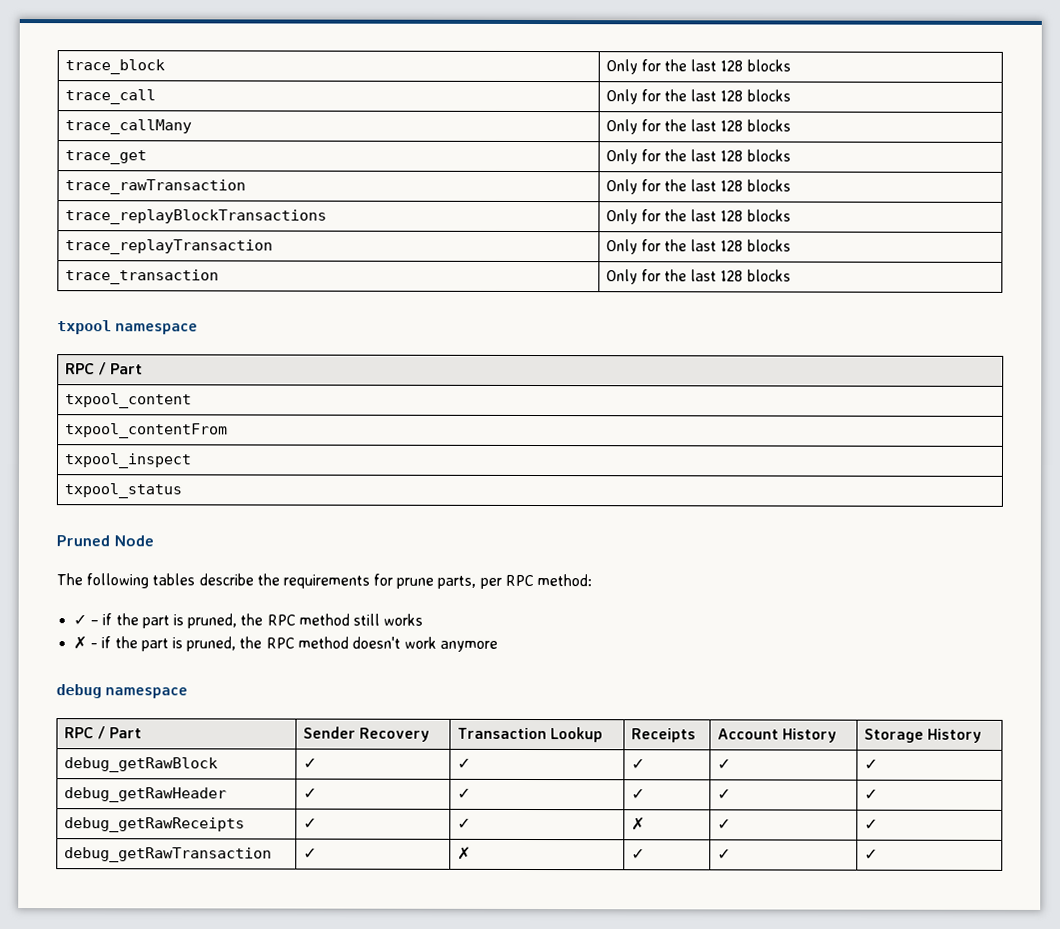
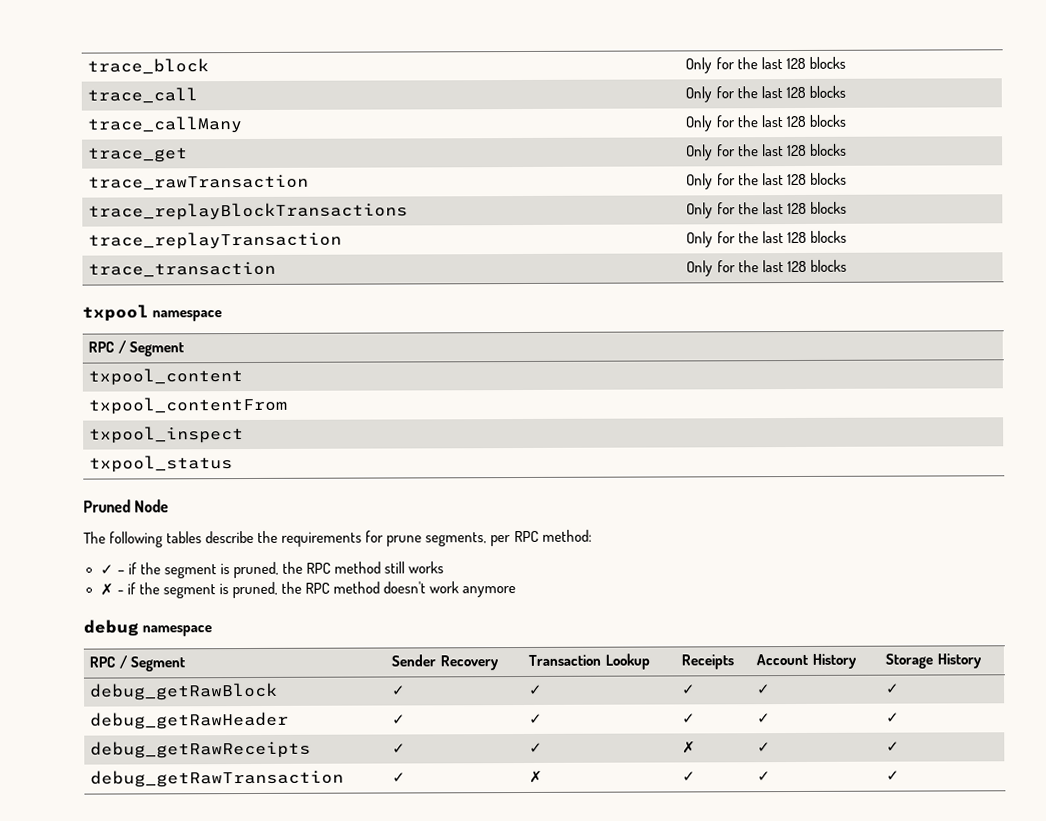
[110,363,144,375] Part -> [128,341,184,357] Segment
[437,575,477,589] parts, -> [425,532,488,547] segments,
[141,615,170,629] part -> [163,564,217,579] segment
[140,638,169,652] part -> [162,584,216,599] segment
[109,727,143,739] Part -> [129,656,185,672] Segment

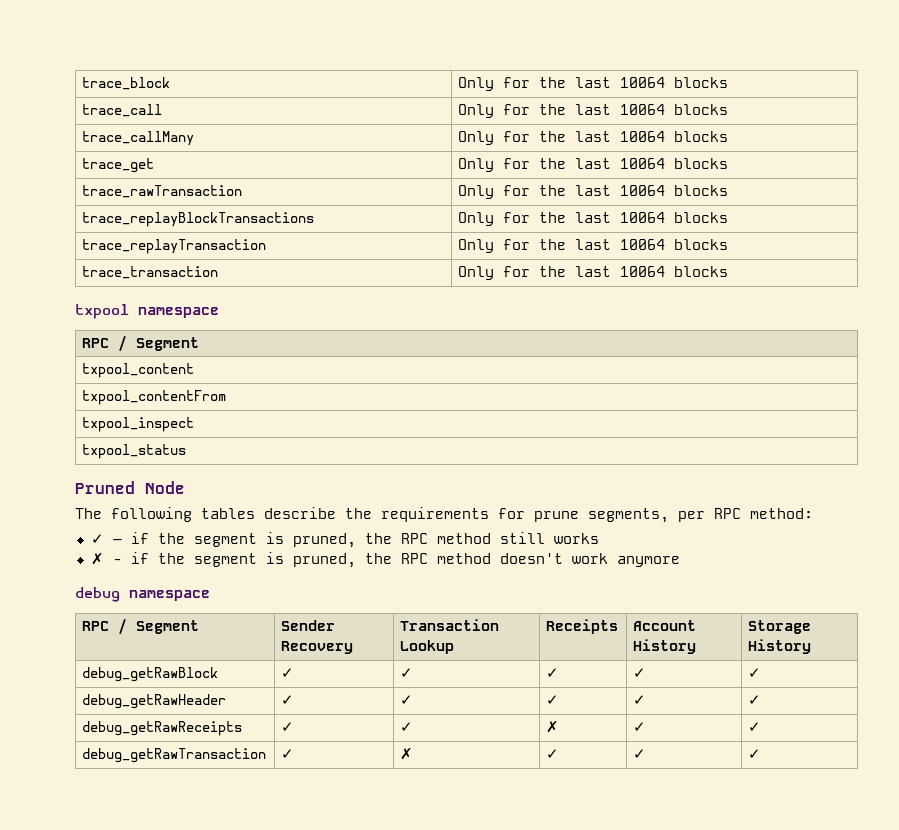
[785,57,806,70] 128 -> [620,77,666,88] 10064
[785,86,806,99] 128 -> [620,104,666,115] 10064
[785,115,806,128] 128 -> [620,131,666,142] 10064
[786,144,807,157] 128 -> [620,158,666,169] 10064
[786,173,807,186] 128 -> [620,185,666,196] 10064
[786,202,807,215] 128 -> [620,212,666,223] 10064
[786,231,807,244] 128 -> [620,239,666,250] 10064
[786,260,807,273] 128 -> [620,266,666,277] 10064

